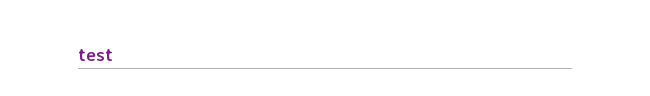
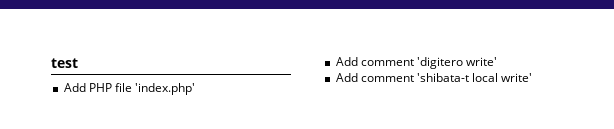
(113, 55) none -> [63,83,195,95] [335,57,497,69] [335,73,533,82] // Add PHP file 'index.php' // Add comment 'digitero write' // Add comment 'shibata-t local write'

